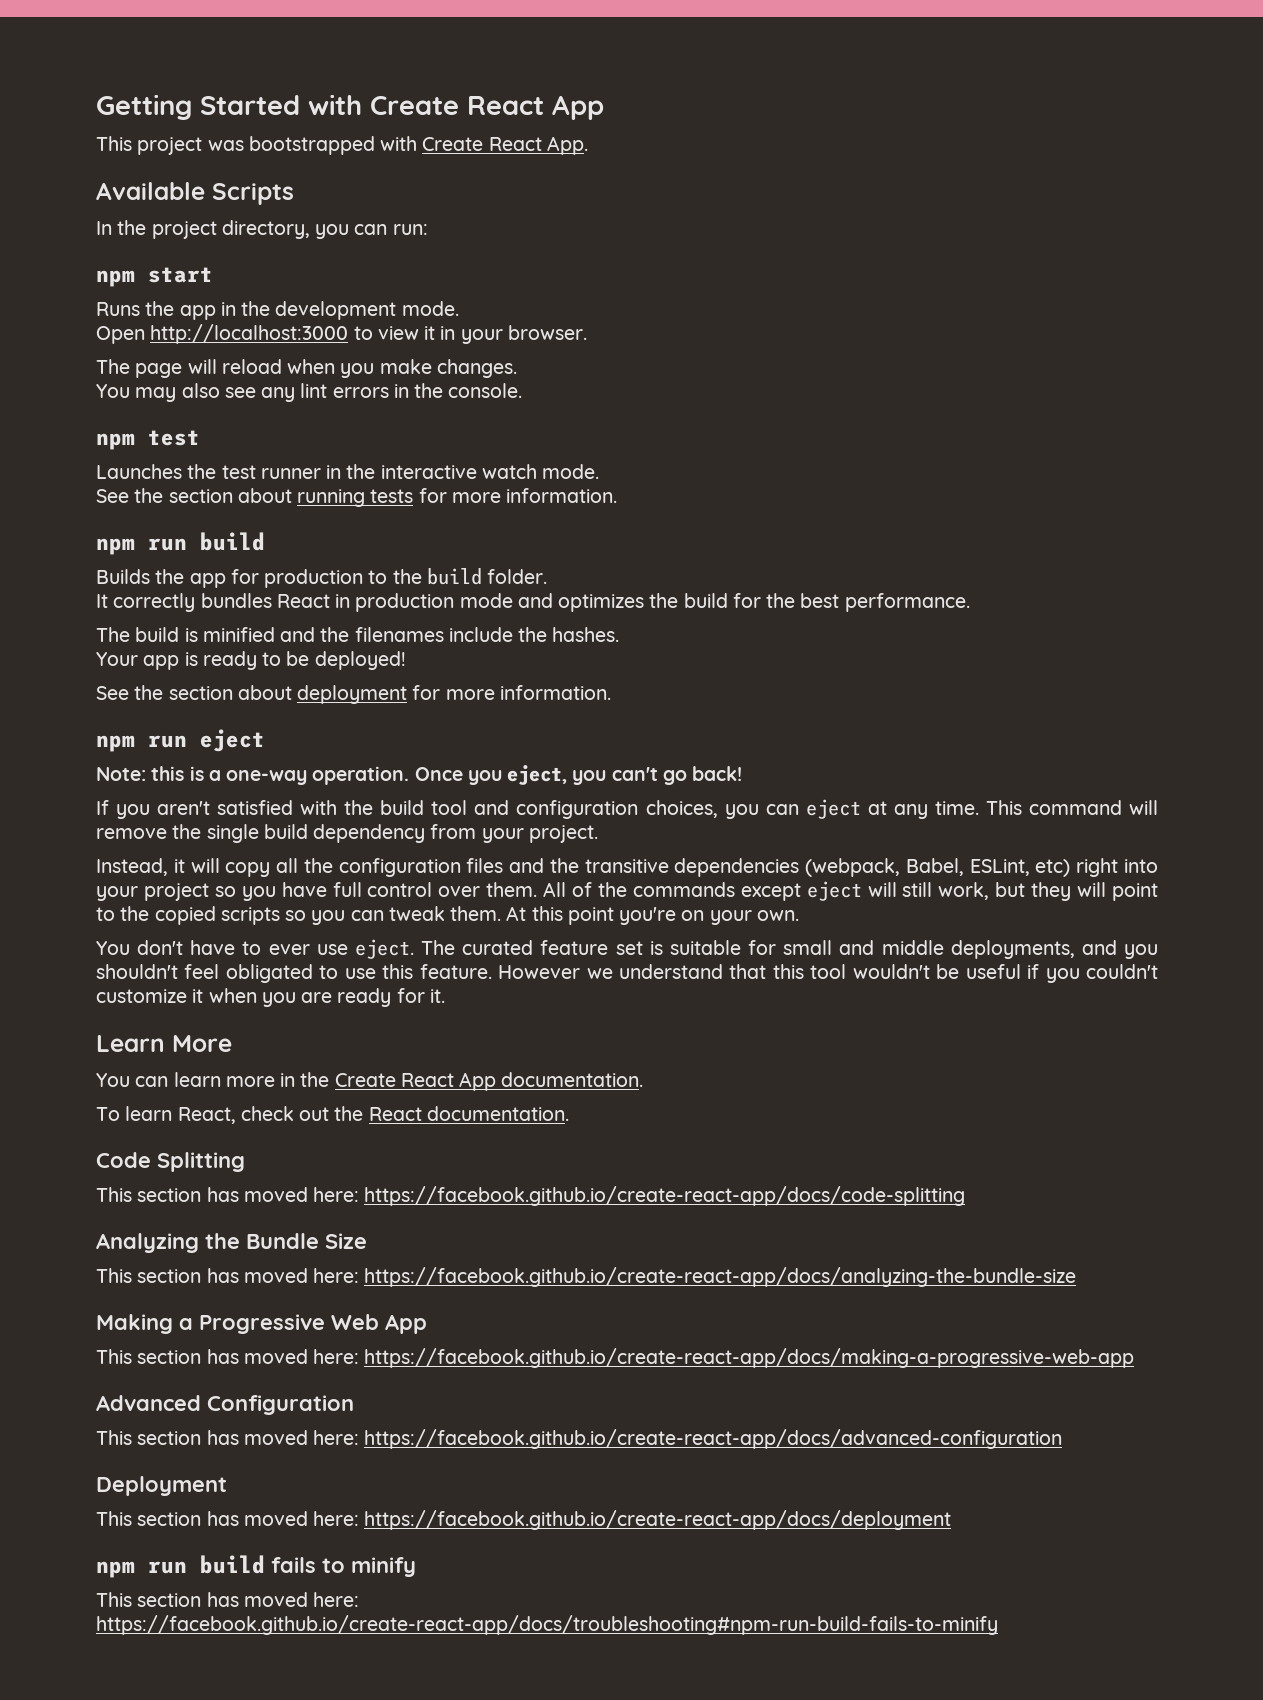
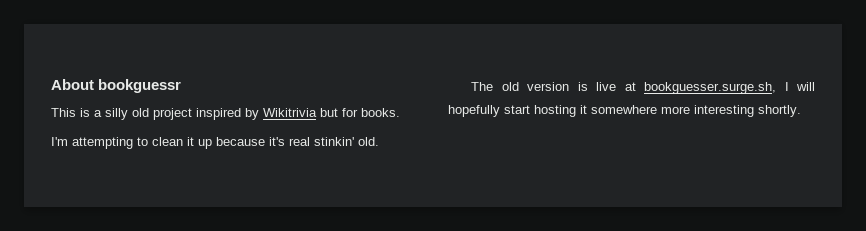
[96,94,604,120] [96,136,588,155] [96,182,294,205] [96,220,428,239] [96,267,213,287] [96,301,459,320] [96,324,587,344] [96,359,517,378] [96,383,523,402] [96,430,200,450] [96,464,600,479] [96,488,618,507] [96,532,265,555] [96,568,548,588] [96,593,970,612] [96,627,620,642] [96,651,406,670] [96,685,611,704] [96,729,265,752] [96,765,743,785] [96,799,1159,819] [96,824,598,843] [96,858,1158,877] [96,881,1159,901] [96,906,799,925] [96,939,1158,959] [96,964,1159,983] [96,988,445,1007] [96,1035,232,1052] [96,1072,644,1091] [96,1106,569,1124] [96,1152,245,1172] [96,1186,966,1206] [96,1233,367,1253] [96,1267,1077,1287] [96,1314,427,1334] [96,1348,1135,1368] [96,1395,354,1415] [96,1429,1063,1449] [96,1476,227,1496] [96,1510,952,1530] [96,1555,416,1578] [96,1592,360,1607] [96,1615,998,1635] Getting Started with Create React App // This project was bootstrapped with Create React App. // Available Scripts // In the project directory, you can run: // npm start // Runs the app in the development mode. // Open http://localhost:3000 to view it in your browser. // The page will reload when you make changes. // You may also see any lint errors in the console. // npm test // Launches the test runner in the interactive watch mode. // See the section about running tests for more information. // npm run build // Builds the app for production to the build folder. // It correctly bundles React in production mode and optimizes the build for the best performance. // The build is minified and the filenames include the hashes. // Your app is ready to be deployed! // See the section about deployment for more information. // npm run eject // Note: this is a one-way operation. Once you eject, you can't go back! // If you aren't satisfied with the build tool and configuration choices, you can eject at any time. This command will remove the single build dependency from your project. // Instead, it will copy all the configuration files and the transitive dependencies (webpack, Babel, ESLint, etc) right into your project so you have full control over them. All of the commands except eject will still work, but they will point to the copied scripts so you can tweak them. At this point you're on your own. // You don't have to ever use eject. The curated feature set is suitable for small and middle deployments, and you shouldn't feel obligated to use this feature. However we understand that this tool wouldn't be useful if you couldn't customize it when you are ready for it. // Learn More // You can learn more in the Create React App documentation. // To learn React, check out the React documentation. // Code Splitting // This section has moved here: https://facebook.github.io/create-react-app/docs/code-splitting // Analyzing the Bundle Size // This section has moved here: https://facebook.github.io/create-react-app/docs/analyzing-the-bundle-size // Making a Progressive Web App // This section has moved here: https://facebook.github.io/create-react-app/docs/making-a-progressive-web-app // Advanced Configuration // This section has moved here: https://facebook.github.io/create-react-app/docs/advanced-configuration // Deployment // This section has moved here: https://facebook.github.io/create-react-app/docs/deployment // npm run build fails to minify // This section has moved here: https://facebook.github.io/create-react-app/docs/troubleshooting#npm-run-build-fails-to-minify -> [51,79,182,93] [51,108,400,120] [51,137,379,149] [471,82,815,94] [448,105,801,117] About bookguessr // This is a silly old project inspired by Wikitrivia but for books. // I'm attempting to clean it up because it's real stinkin' old. // The old version is live at bookguesser.surge.sh, I will hopefully start hosting it somewhere more interesting shortly.

